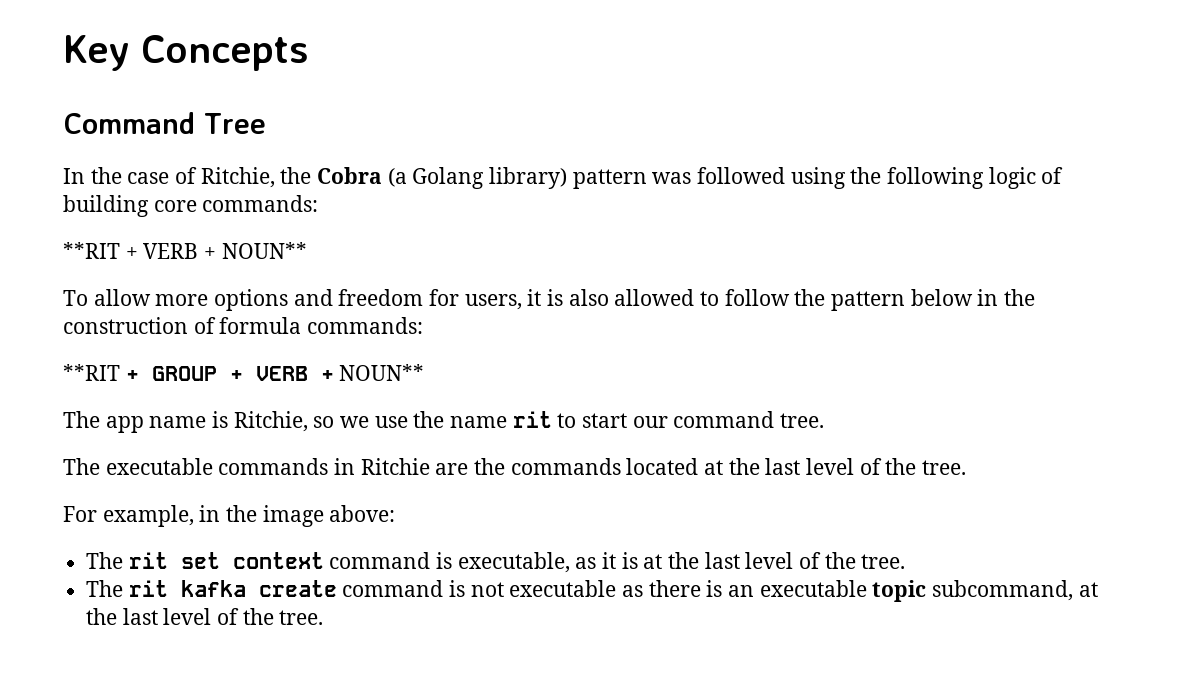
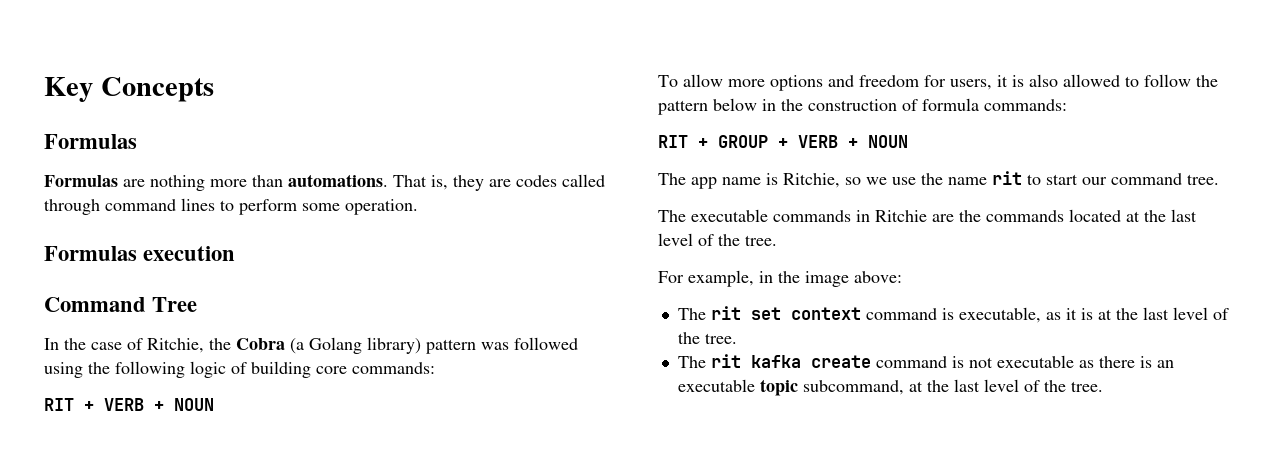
(309, 53) none -> [44,134,137,149] [44,174,605,191] [44,198,418,215] [44,246,236,261] // Formulas // Formulas are nothing more than automations. That is, they are codes called through command lines to perform some operation. // Formulas execution
[63,242,307,259] **RIT + VERB + NOUN** -> [44,398,214,411] RIT + VERB + NOUN
[63,364,120,381] **RIT -> [658,135,688,148] RIT
[339,364,425,381] NOUN** -> [868,135,908,148] NOUN

